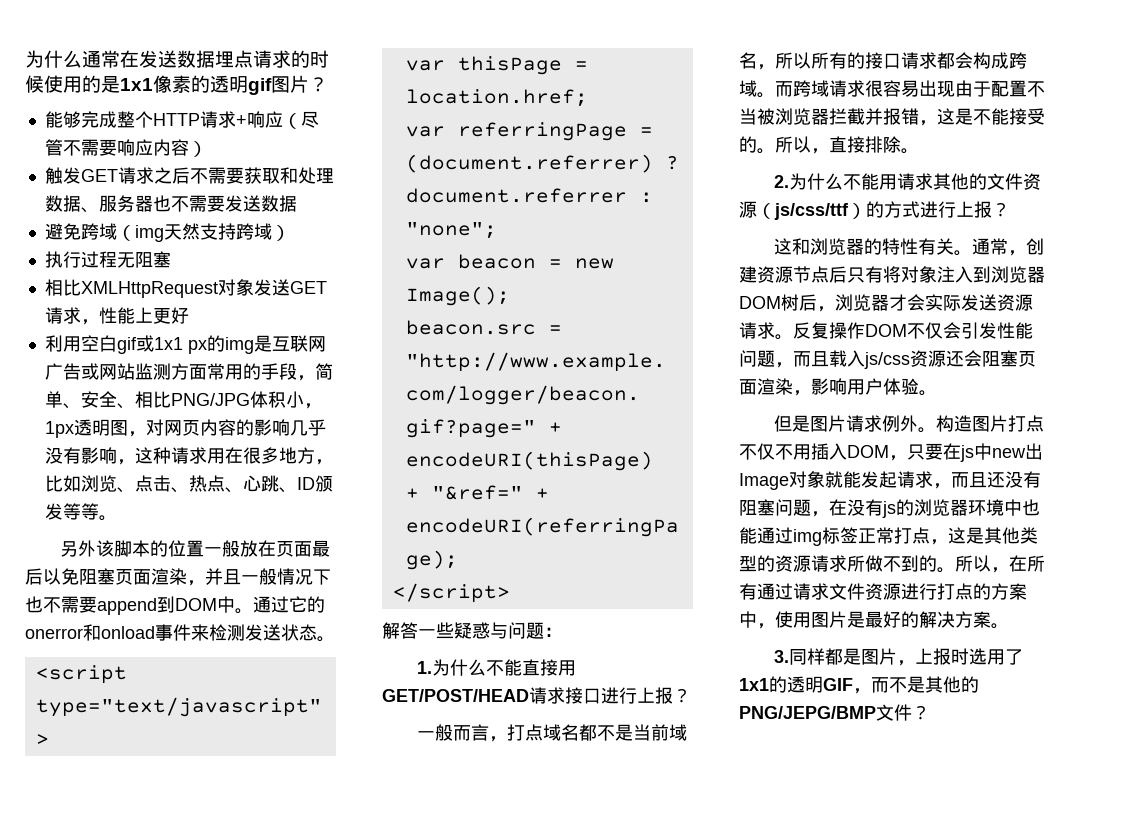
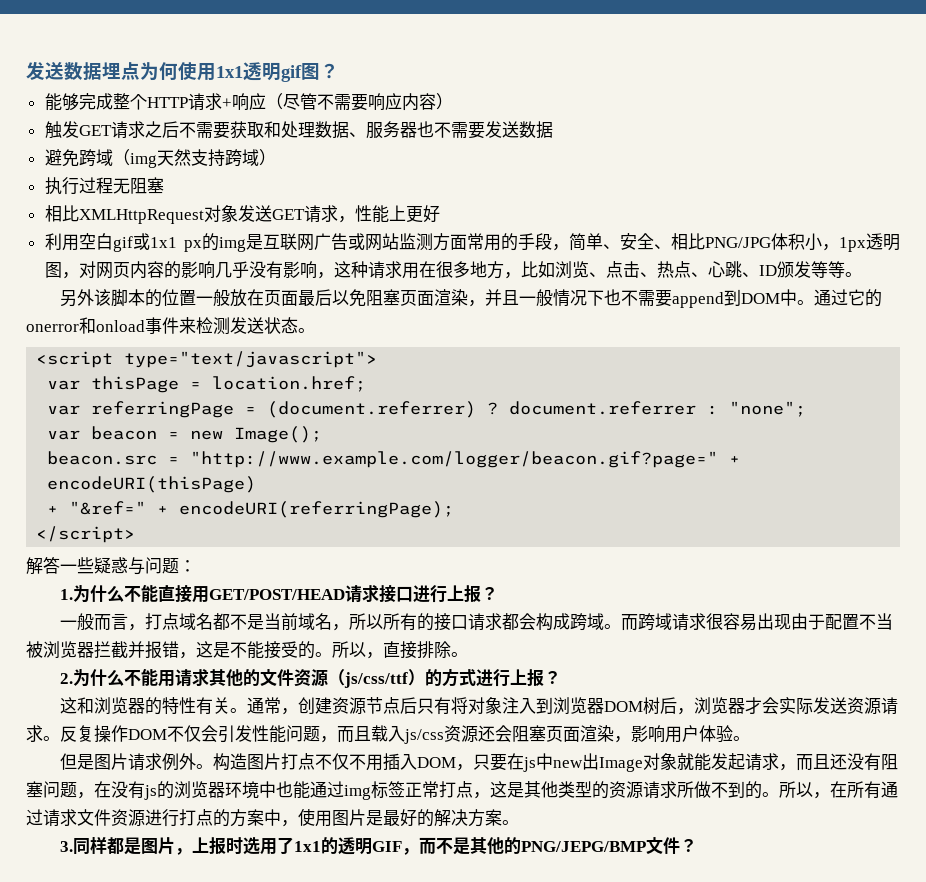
[25,50,329,68] [25,75,210,93] 为什么通常在发送数据埋点请求的时候使用的是1x1像素的 -> [26,61,243,81] 发送数据埋点为何使用1x1
[290,75,309,93] 片 -> (320, 71) none

